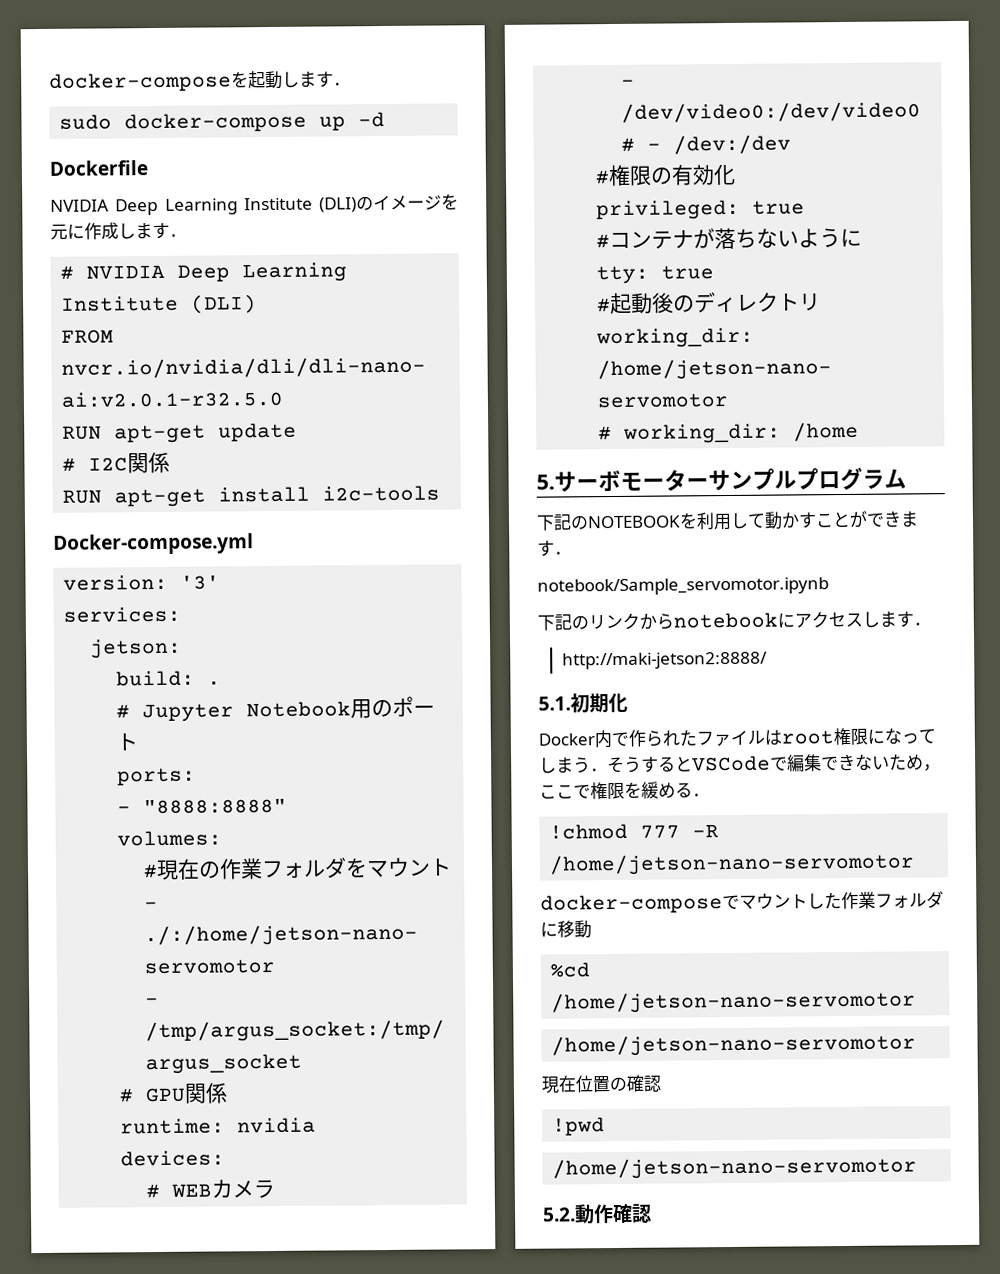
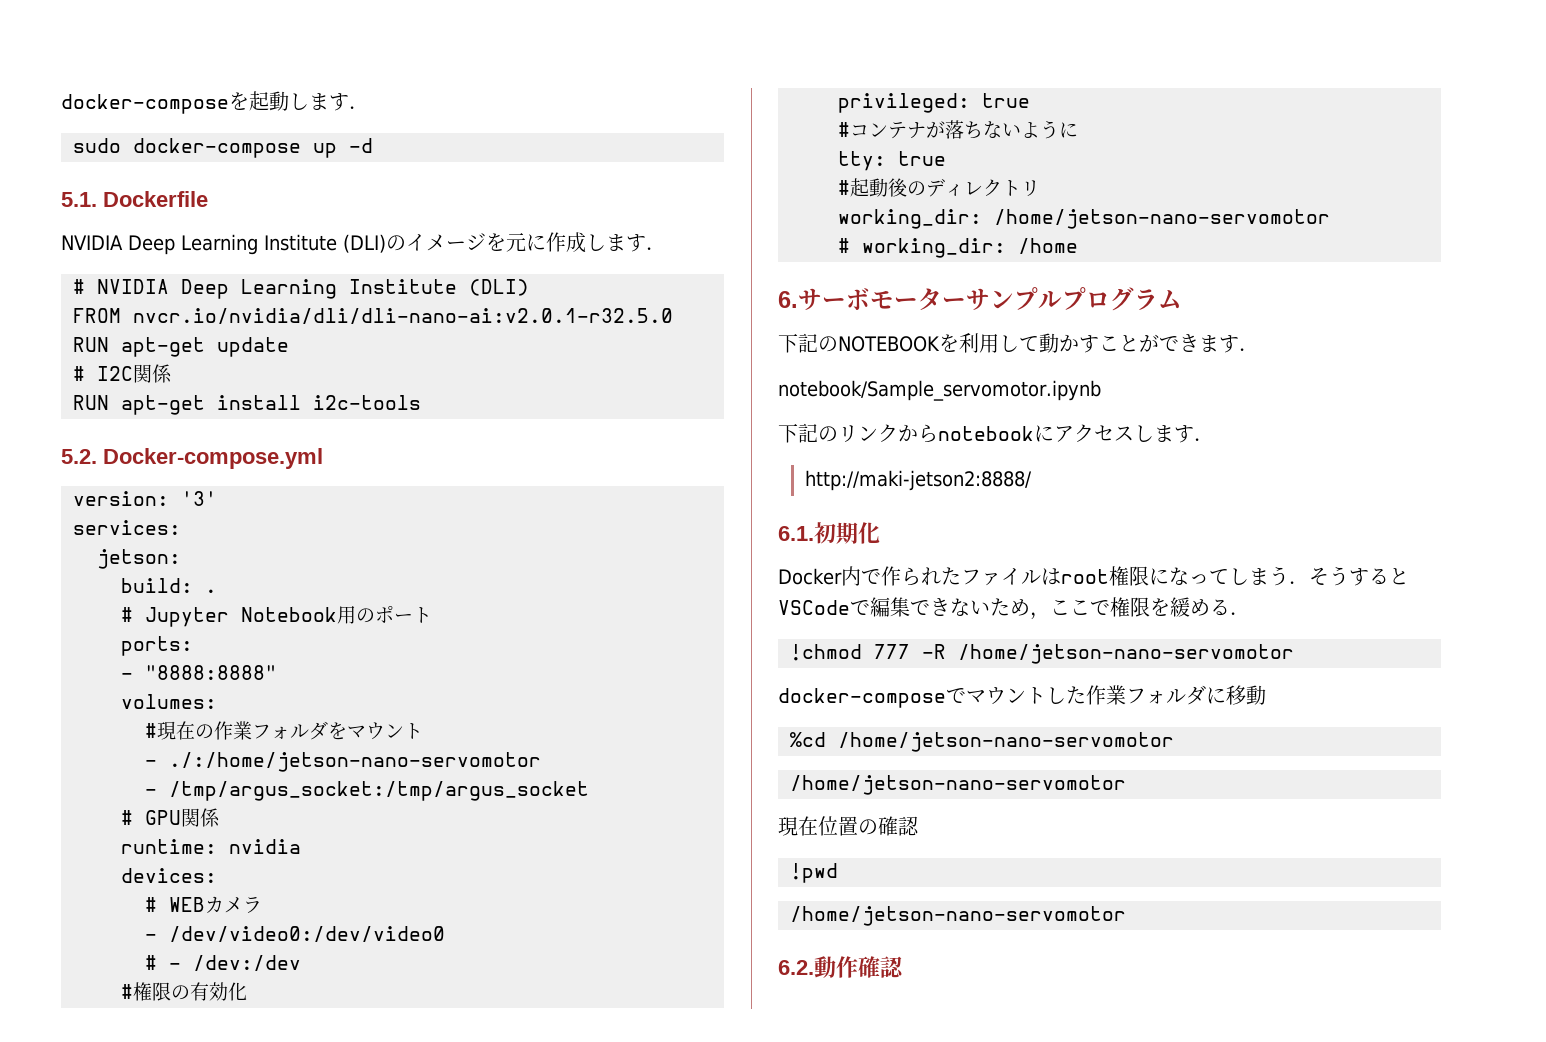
(386, 119) none -> [61,192,97,207] 5.1.
(441, 493) none -> [61,449,97,464] 5.2.
[536,474,555,490] 5. -> [778,291,798,308] 6.
[538,696,571,711] 5.1. -> [778,526,814,541] 6.1.
[542,1207,576,1222] 5.2. -> [778,960,814,975] 6.2.

